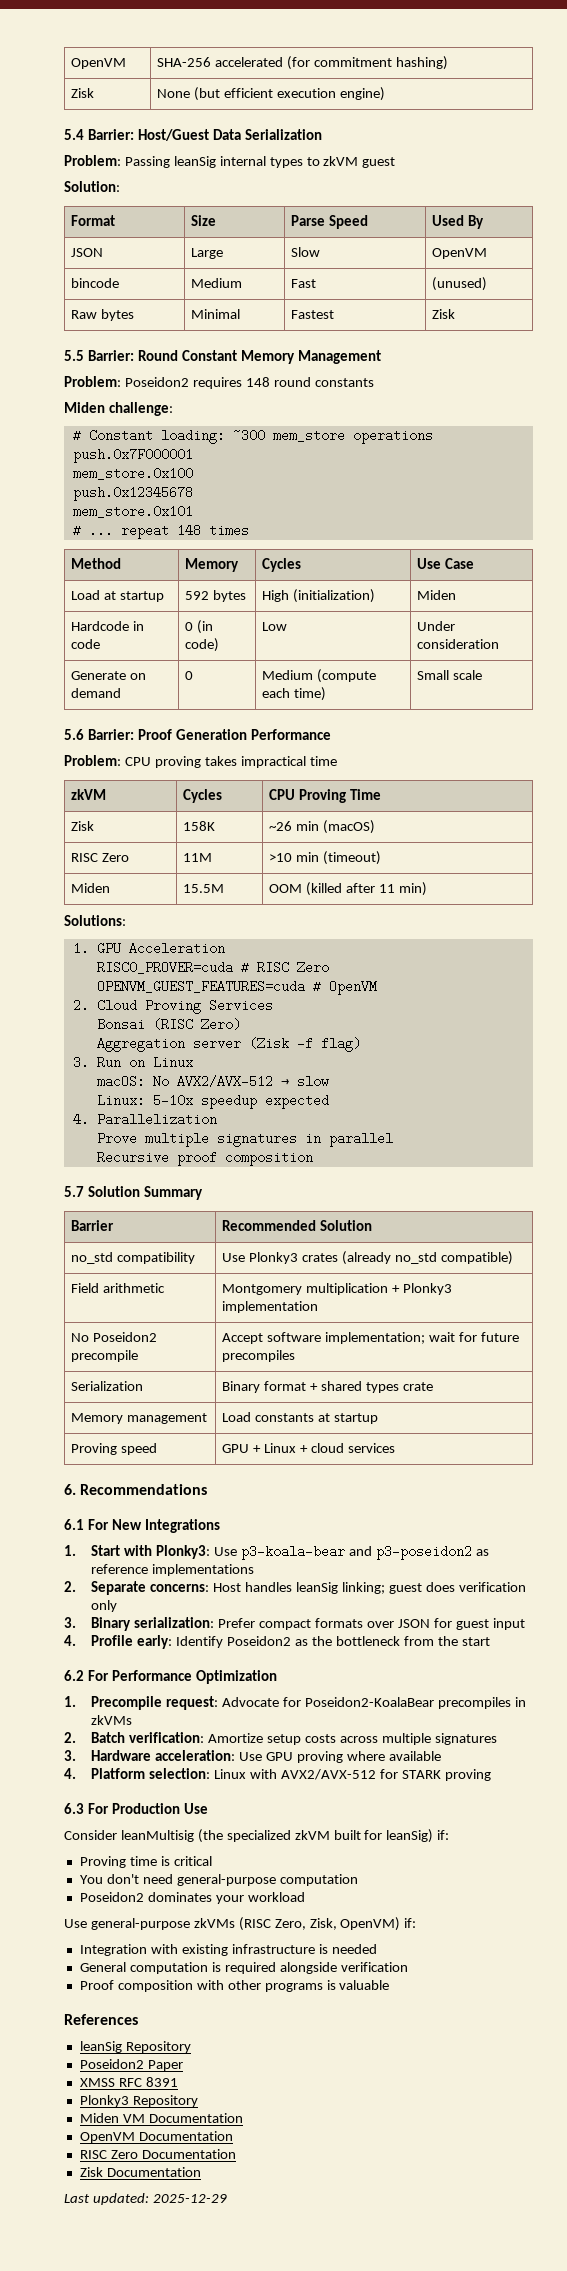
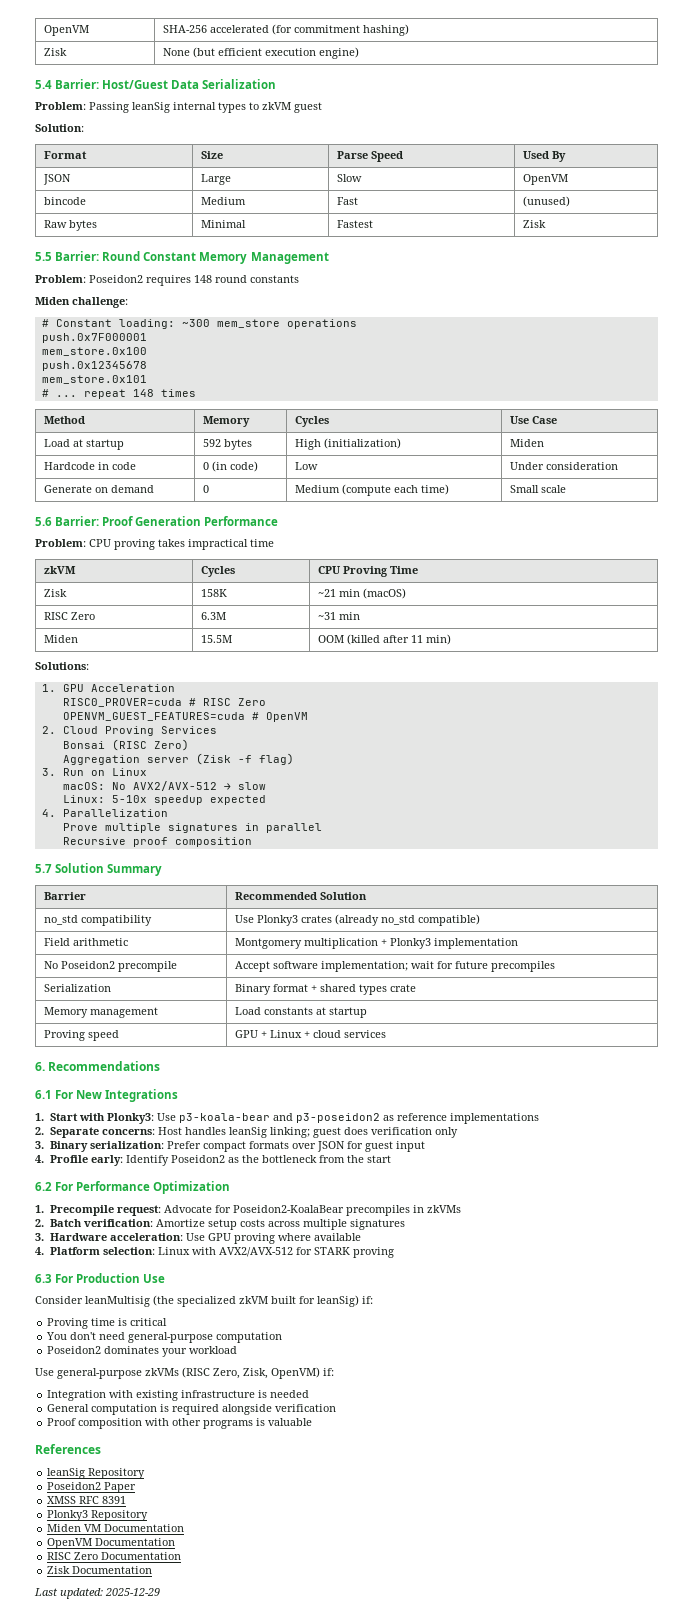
[269,821,293,831] ~26 -> [317,589,336,597] ~21
[183,853,213,862] [269,851,381,865] 11M | >10 min (timeout) -> [200,612,226,620] [317,612,360,620] 6.3M | ~31 min

